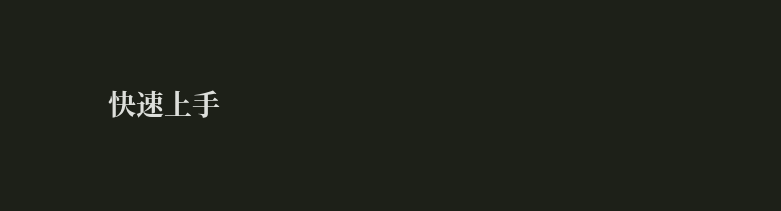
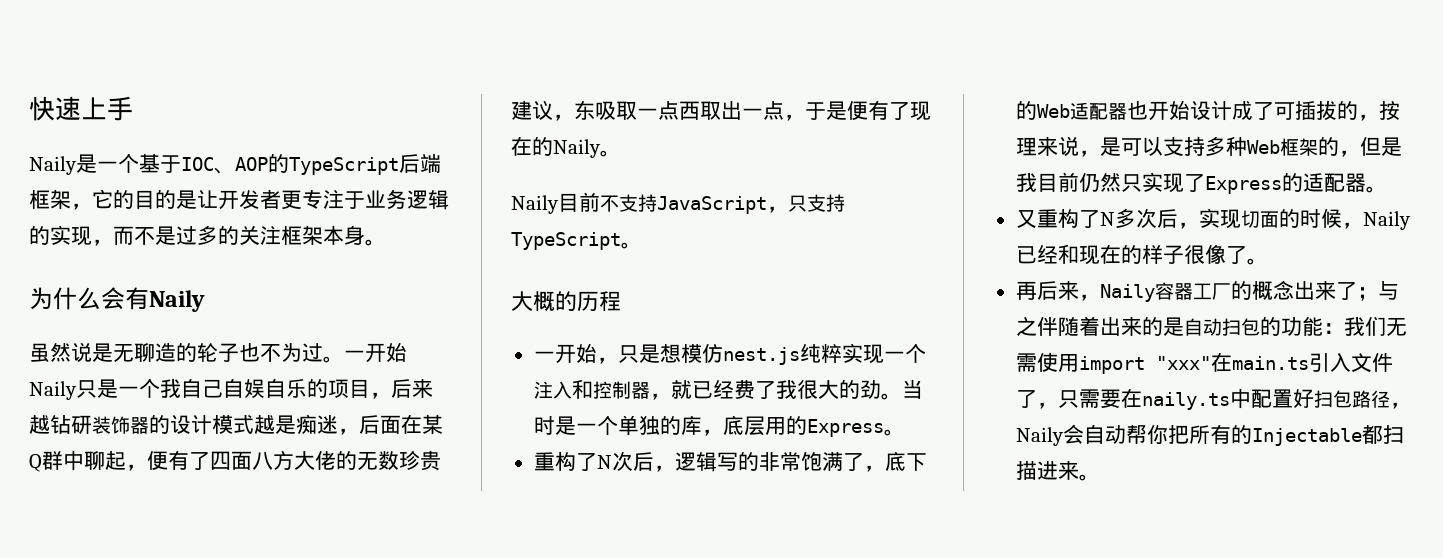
(220, 104) none -> [29,154,441,175] [29,189,449,210] [29,225,386,246] [29,287,205,312] [29,342,407,363] [29,378,433,400] [29,414,443,435] [29,450,441,472] [511,100,931,121] [511,136,621,158] [511,192,845,214] [511,232,642,250] [511,291,621,312] [533,343,926,365] [533,379,923,400] [533,415,905,437] [533,451,927,472] [1015,100,1400,121] [1015,136,1402,157] [1015,172,1387,194] [1015,208,1411,230] [1015,244,1268,265] [1015,280,1399,302] [1015,316,1407,336] [1015,352,1393,374] [1015,388,1411,410] [1015,424,1404,446] [1015,461,1100,481] // Naily是一个基于IOC、AOP的TypeScript后端框架，它的目的是让开发者更专注于业务逻辑的实现，而不是过多的关注框架本身。 // 为什么会有Naily // 虽然说是无聊造的轮子也不为过。一开始Naily只是一个我自己自娱自乐的项目，后来越钻研装饰器的设计模式越是痴迷，后面在某Q群中聊起，便有了四面八方大佬的无数珍贵建议，东吸取一点西取出一点，于是便有了现在的Naily。 // Naily目前不支持JavaScript，只支持TypeScript。 // 大概的历程 // 一开始，只是想模仿nest.js纯粹实现一个注入和控制器，就已经费了我很大的劲。当时是一个单独的库，底层用的Express。 // 重构了N次后，逻辑写的非常饱满了，底下的Web适配器也开始设计成了可插拔的，按理来说，是可以支持多种Web框架的，但是我目前仍然只实现了Express的适配器。 // 又重构了N多次后，实现切面的时候，Naily已经和现在的样子很像了。 // 再后来，Naily容器工厂的概念出来了；与之伴随着出来的是自动扫包的功能：我们无需使用import "xxx"在main.ts引入文件了，只需要在naily.ts中配置好扫包路径，Naily会自动帮你把所有的Injectable都扫描进来。

